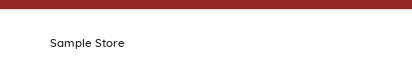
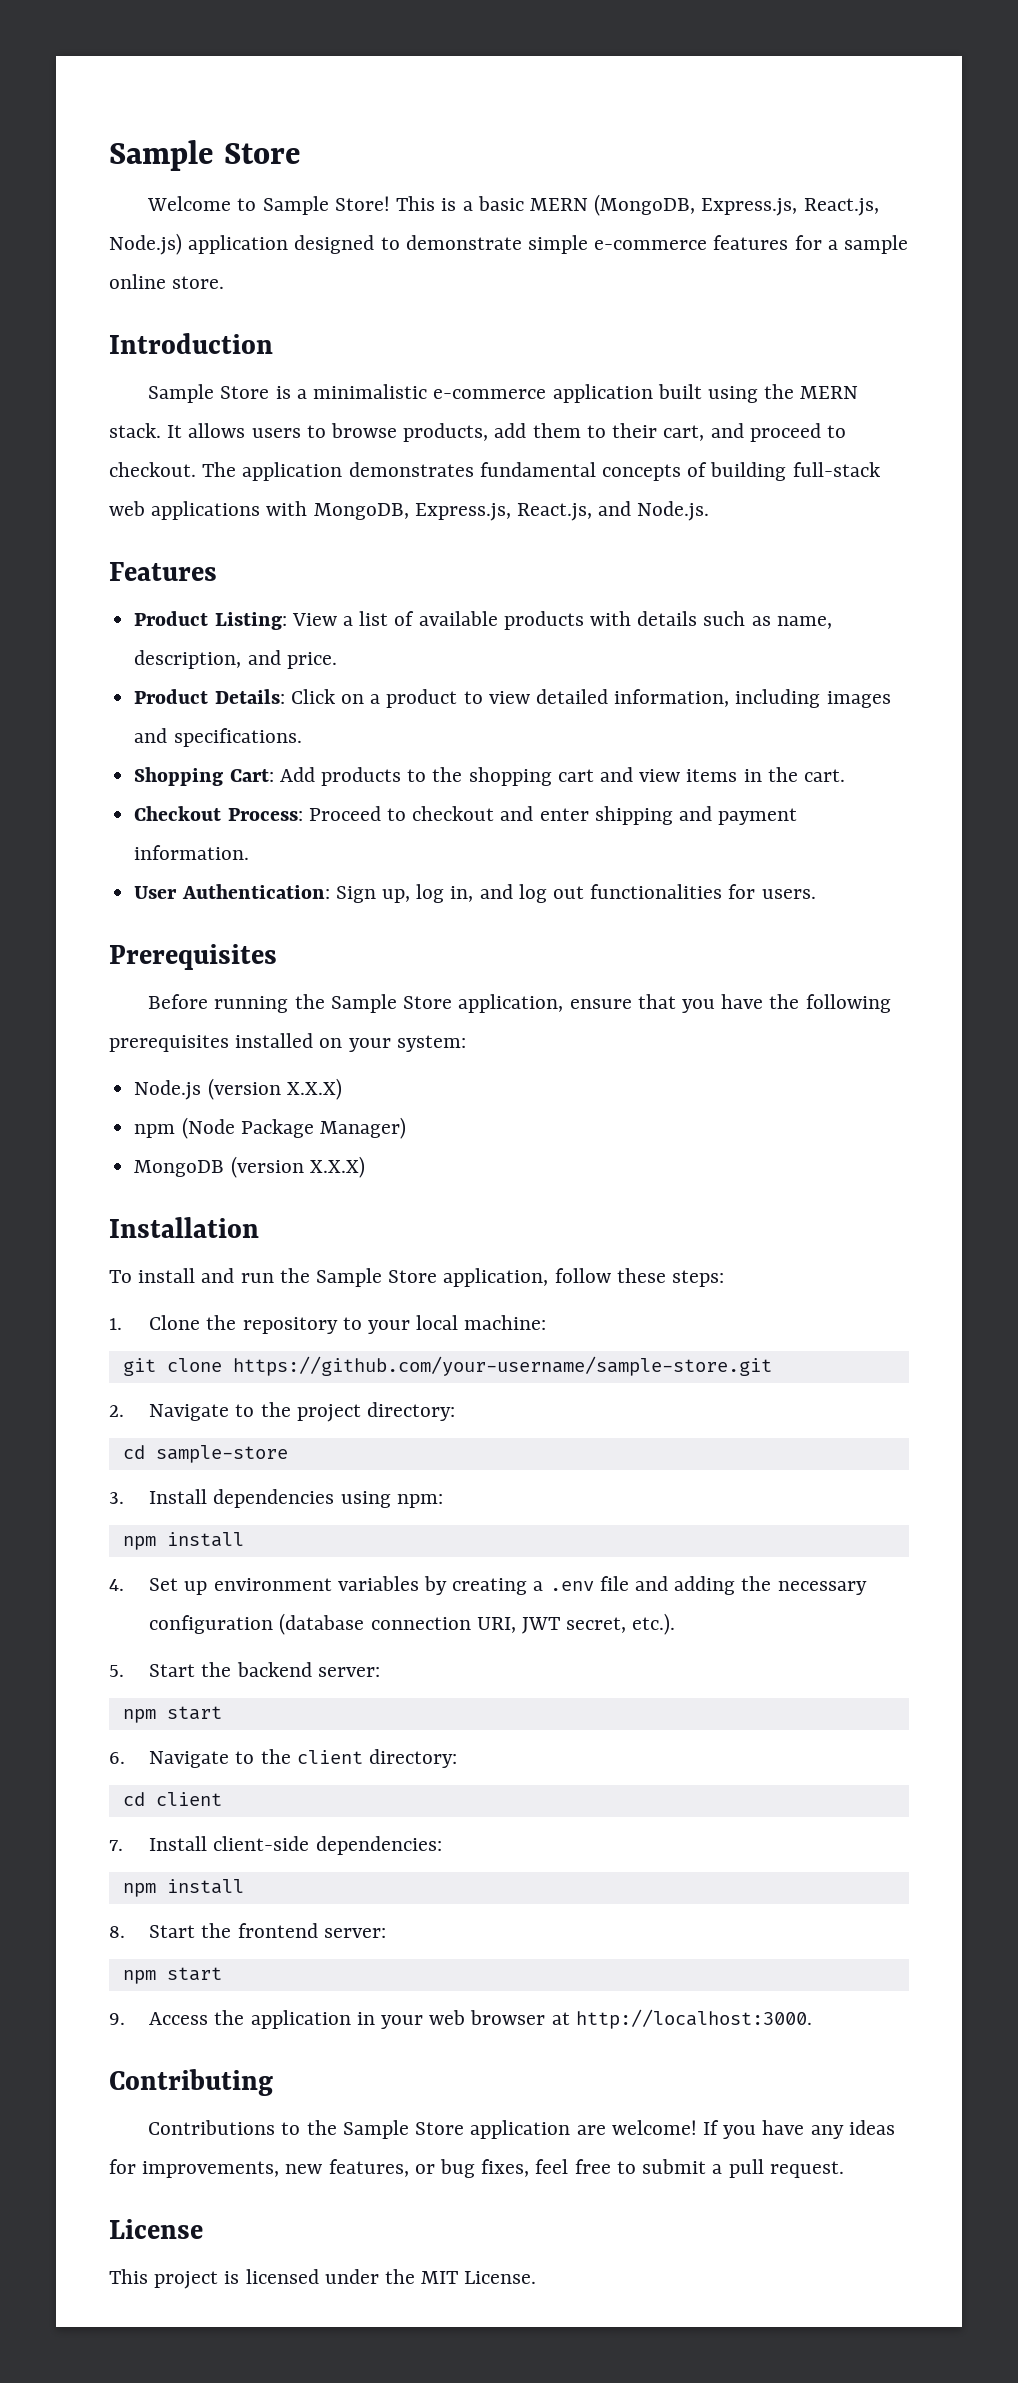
[50,39,126,49] Sample Store -> [109,140,301,171] [147,194,879,216] [109,233,909,255] [109,274,225,289] [109,333,273,354] [148,384,859,403] [109,423,846,442] [109,462,880,481] [109,501,710,521] [109,562,217,581] [134,611,832,630] [134,650,337,669] [134,689,891,708] [134,728,302,747] [134,767,846,786] [134,806,798,825] [134,845,250,860] [134,884,816,903] [109,944,277,970] [148,994,891,1013] [109,1033,466,1052] [134,1078,342,1100] [134,1117,406,1139] [134,1156,365,1178] [109,1217,259,1238] [109,1268,725,1287] [109,1315,547,1334] [122,1356,772,1376] [109,1402,455,1422] [122,1445,288,1463] [109,1489,443,1508] [122,1532,244,1550] [109,1576,867,1595] [149,1613,676,1635] [109,1662,380,1677] [122,1706,222,1723] [109,1749,457,1768] [122,1792,222,1806] [109,1836,442,1855] [122,1879,244,1897] [109,1923,386,1938] [122,1967,222,1984] [109,2009,812,2029] [109,2069,273,2096] [148,2120,895,2139] [109,2159,844,2178] [109,2219,203,2239] [109,2269,537,2289] Sample Store // Welcome to Sample Store! This is a basic MERN (MongoDB, Express.js, React.js, Node.js) application designed to demonstrate simple e-commerce features for a sample online store. // Introduction // Sample Store is a minimalistic e-commerce application built using the MERN stack. It allows users to browse products, add them to their cart, and proceed to checkout. The application demonstrates fundamental concepts of building full-stack web applications with MongoDB, Express.js, React.js, and Node.js. // Features // Product Listing: View a list of available products with details such as name, description, and price. // Product Details: Click on a product to view detailed information, including images and specifications. // Shopping Cart: Add products to the shopping cart and view items in the cart. // Checkout Process: Proceed to checkout and enter shipping and payment information. // User Authentication: Sign up, log in, and log out functionalities for users. // Prerequisites // Before running the Sample Store application, ensure that you have the following prerequisites installed on your system: // Node.js (version X.X.X) // npm (Node Package Manager) // MongoDB (version X.X.X) // Installation // To install and run the Sample Store application, follow these steps: // 1. Clone the repository to your local machine: // git clone https://github.com/your-username/sample-store.git // 2. Navigate to the project directory: // cd sample-store // 3. Install dependencies using npm: // npm install // 4. Set up environment variables by creating a .env file and adding the necessary configuration (database connection URI, JWT secret, etc.). // 5. Start the backend server: // npm start // 6. Navigate to the client directory: // cd client // 7. Install client-side dependencies: // npm install // 8. Start the frontend server: // npm start // 9. Access the application in your web browser at http://localhost:3000. // Contributing // Contributions to the Sample Store application are welcome! If you have any ideas for improvements, new features, or bug fixes, feel free to submit a pull request. // License // This project is licensed under the MIT License.

